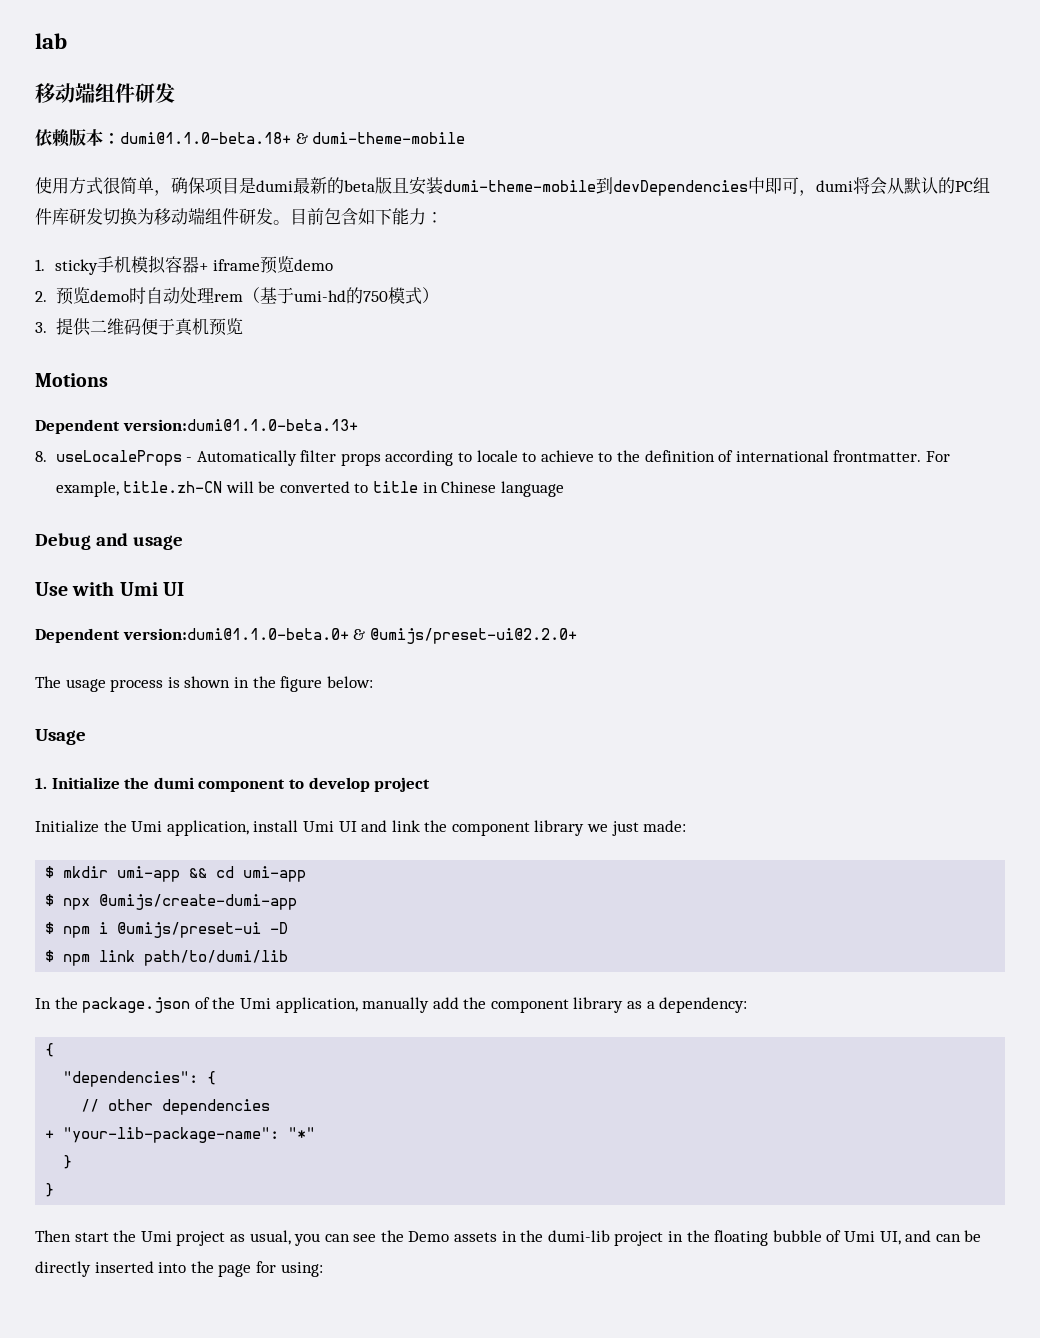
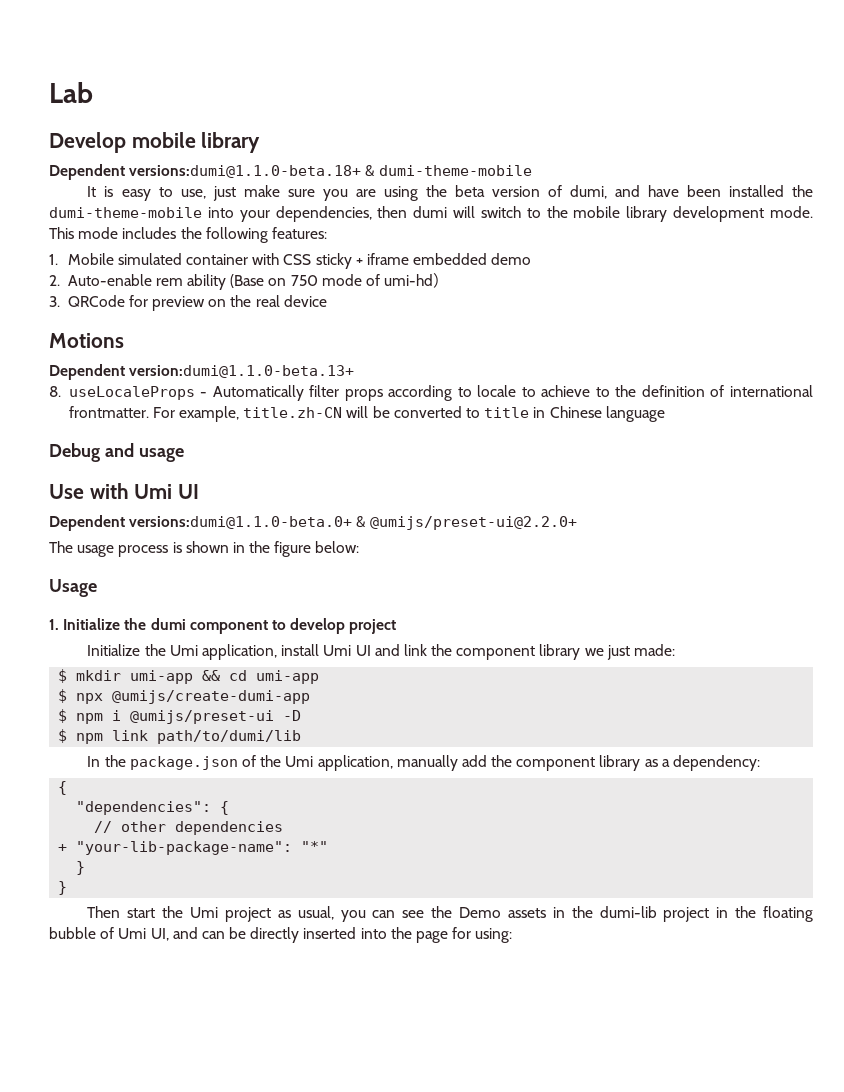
[35,33,67,49] [35,83,175,103] [35,129,466,147] [35,177,990,196] [35,207,443,225] [35,255,199,275] lab // 移动端组件研发 // 依赖版本：dumi@1.1.0-beta.18+ & dumi-theme-mobile // 使用方式很简单，确保项目是dumi最新的beta版且安装dumi-theme-mobile到devDependencies中即可，dumi将会从默认的PC组件库研发切换为移动端组件研发。目前包含如下能力： // 1. sticky手机模拟容器 -> [49,82,93,103] [49,132,261,153] [49,164,532,180] [87,185,813,201] [49,206,813,222] [49,227,327,243] [49,253,352,269] Lab // Develop mobile library // Dependent versions:dumi@1.1.0-beta.18+ & dumi-theme-mobile // It is easy to use, just make sure you are using the beta version of dumi, and have been installed the dumi-theme-mobile into your dependencies, then dumi will switch to the mobile library development mode. This mode includes the following features: // 1. Mobile simulated container with CSS sticky
[259,256,294,274] 预览 -> [413,253,488,265] embedded
[55,287,439,305] [35,318,243,336] 预览demo时自动处理rem（基于umi-hd的750模式） // 3.提供二维码便于真机预览 -> [67,273,450,290] [49,295,327,311] Auto-enable rem ability (Base on 750 mode of umi-hd） // 3. QRCode for preview on the real device
[122,628,349,640] version:dumi@1.1.0-beta.0+ -> [129,516,353,529] versions:dumi@1.1.0-beta.0+

